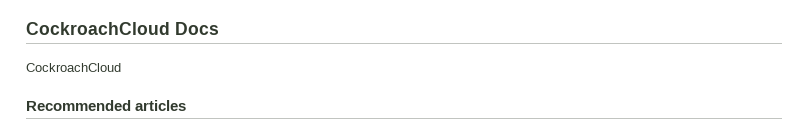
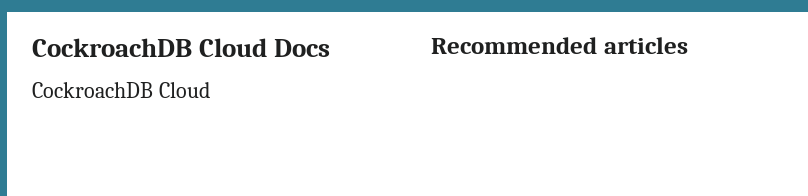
[26,22,170,35] CockroachCloud -> [32,38,268,57] CockroachDB Cloud
[26,63,121,72] CockroachCloud -> [32,82,210,98] CockroachDB Cloud

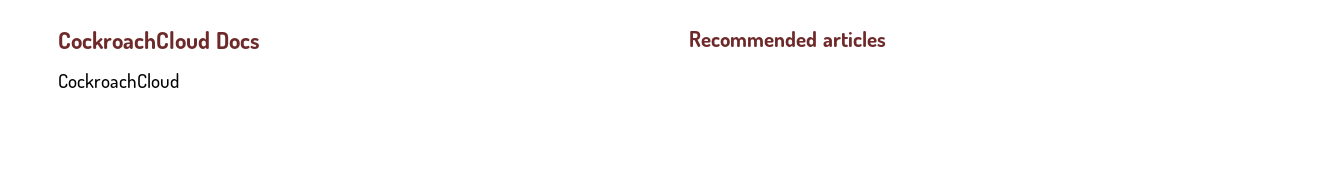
[32,38,268,57] CockroachDB Cloud -> [58,31,210,49] CockroachCloud
[32,82,210,98] CockroachDB Cloud -> [58,73,179,88] CockroachCloud

